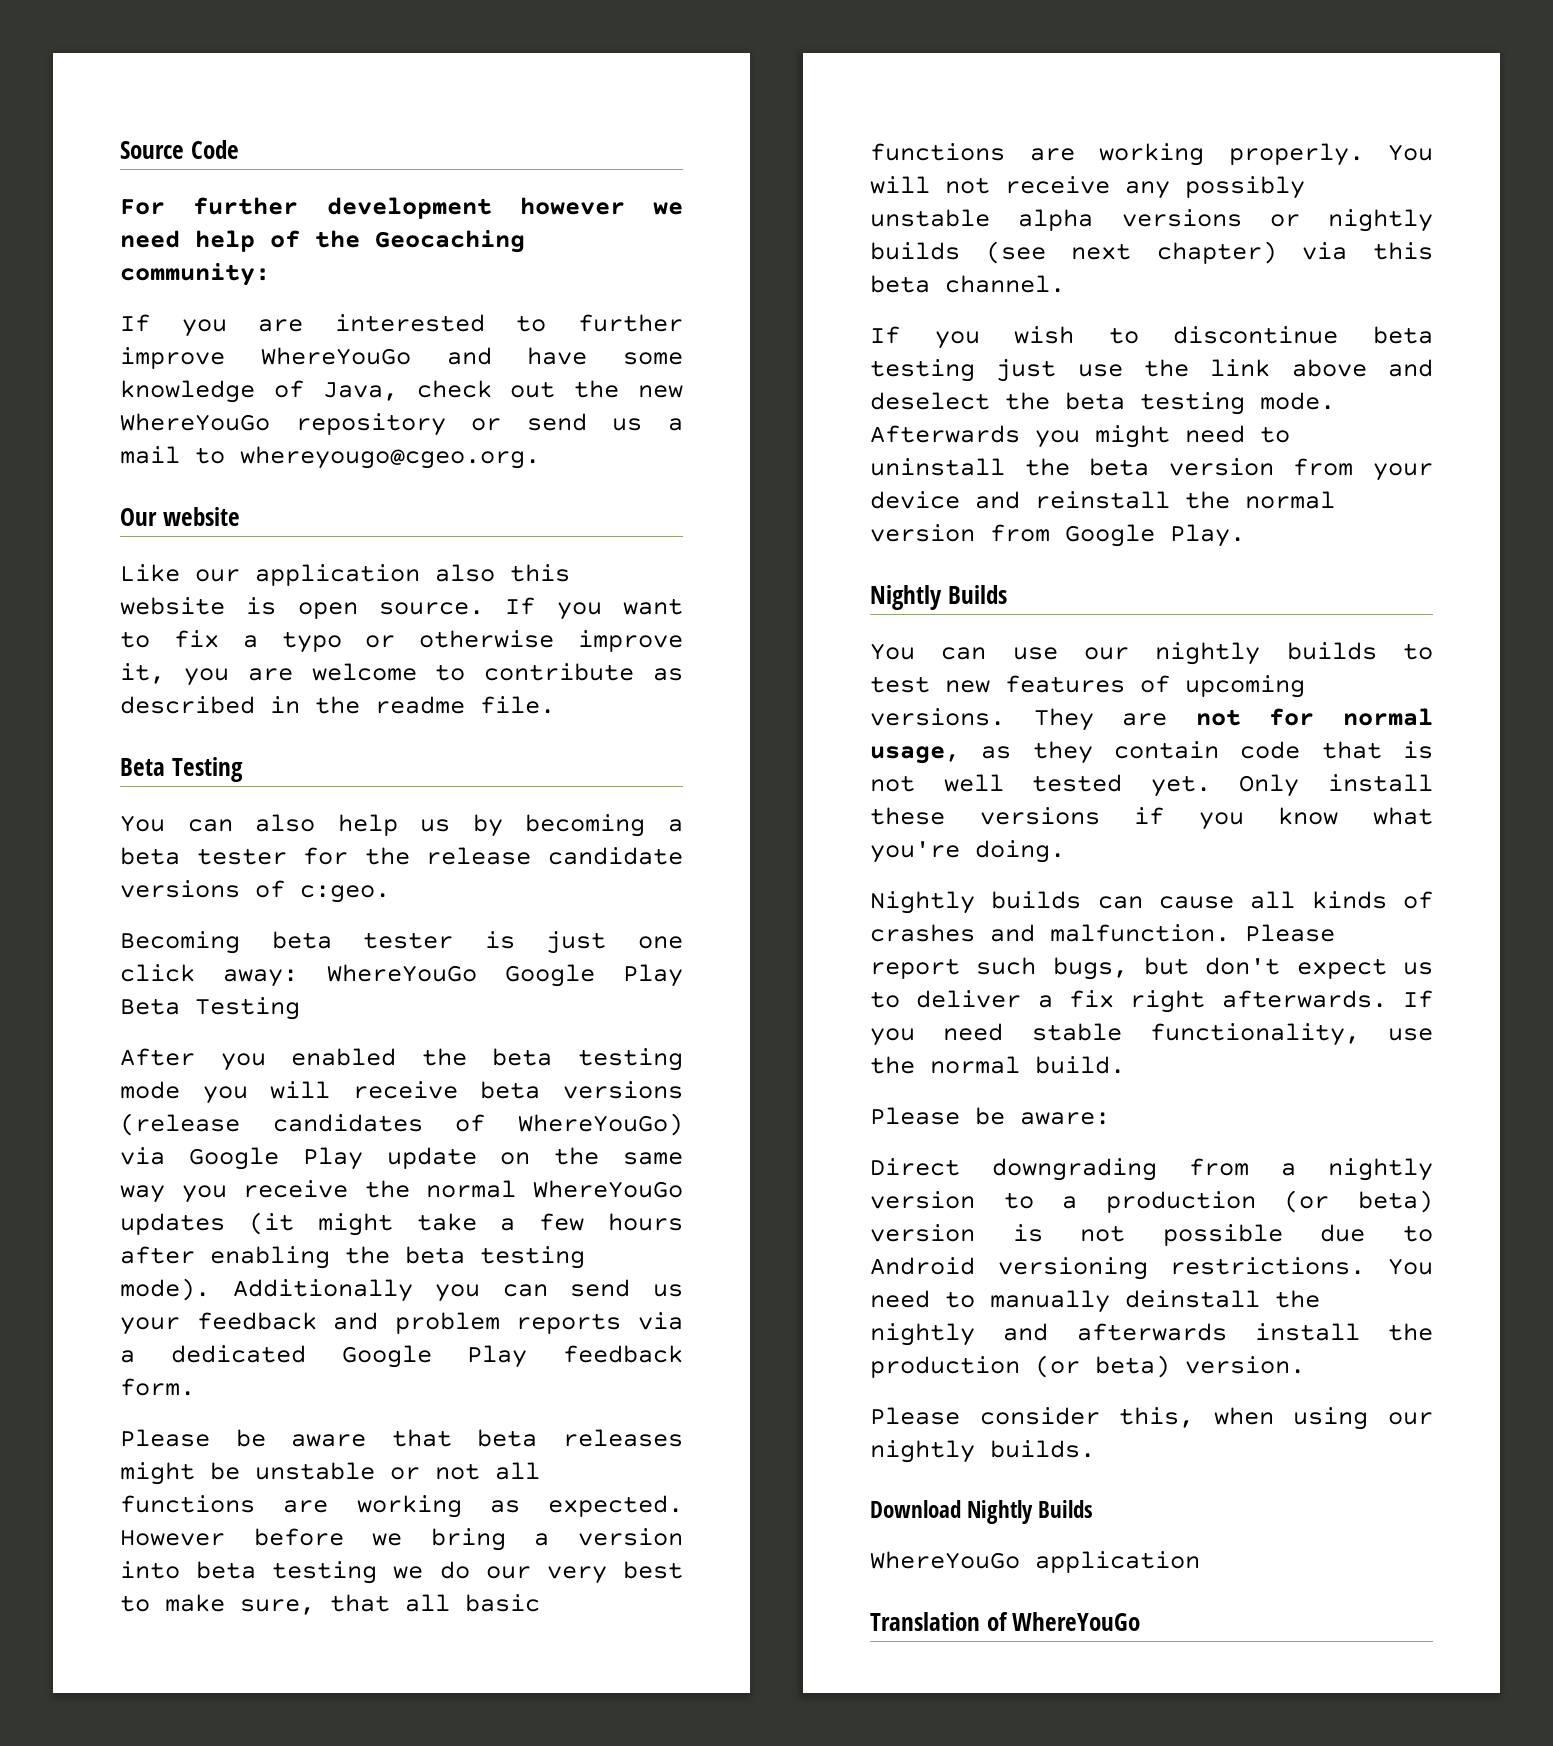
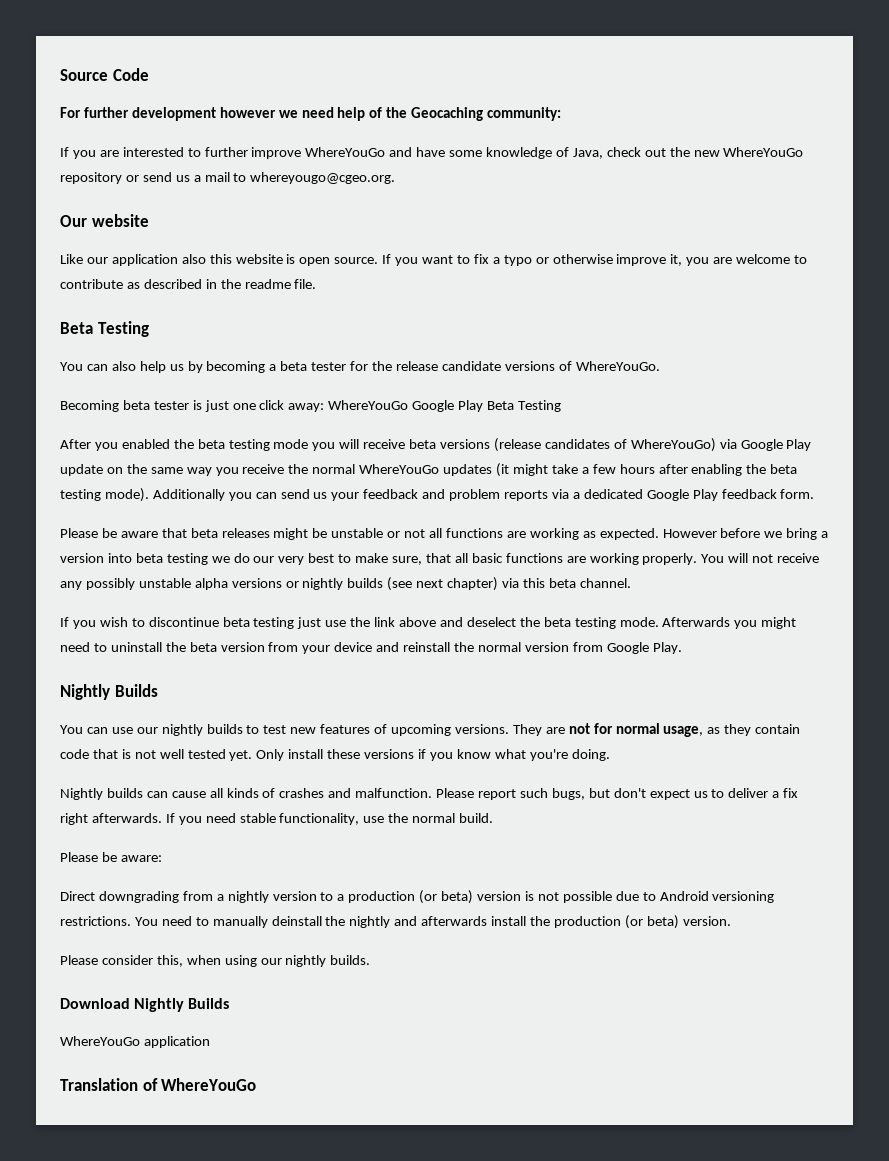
[300,885,390,903] c:geo. -> [575,361,660,371] WhereYouGo.

